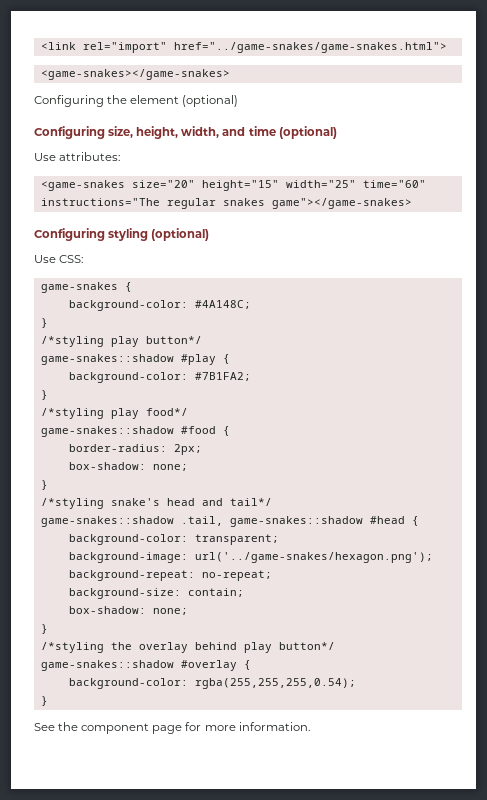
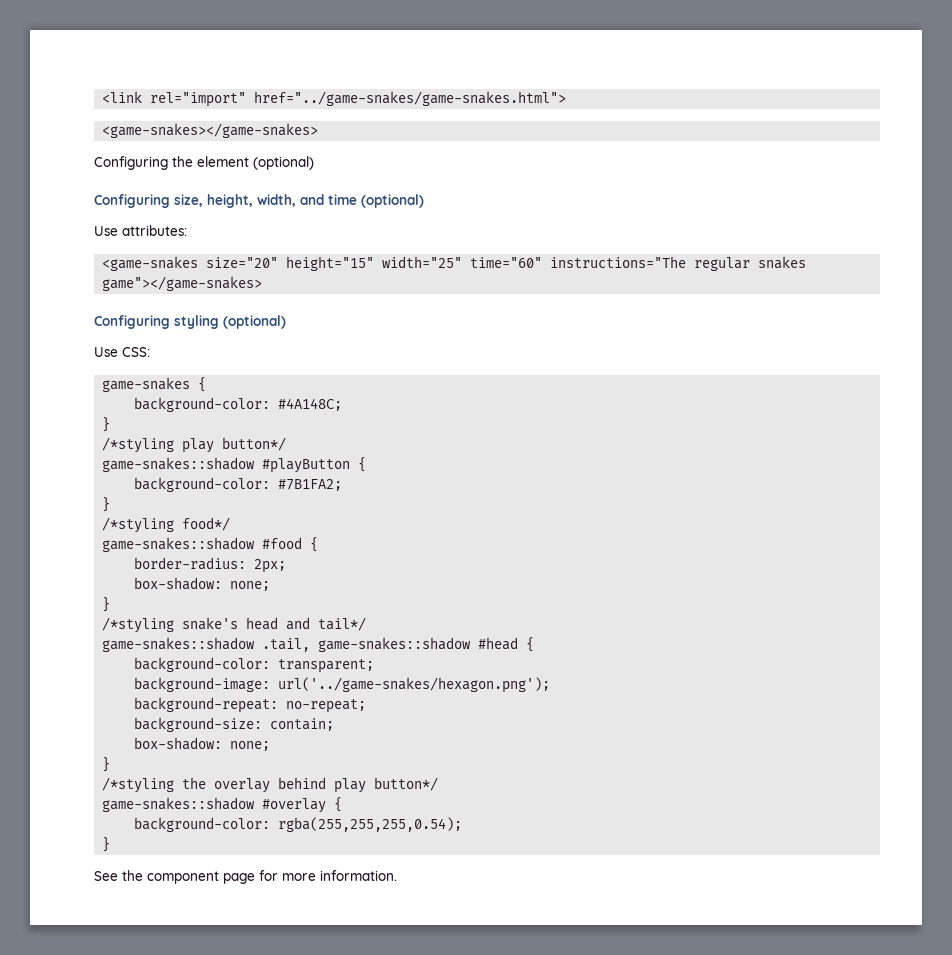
[180,354,216,365] #play -> [262,458,351,473] #playButton
[110,408,139,419] play -> (175, 525) none

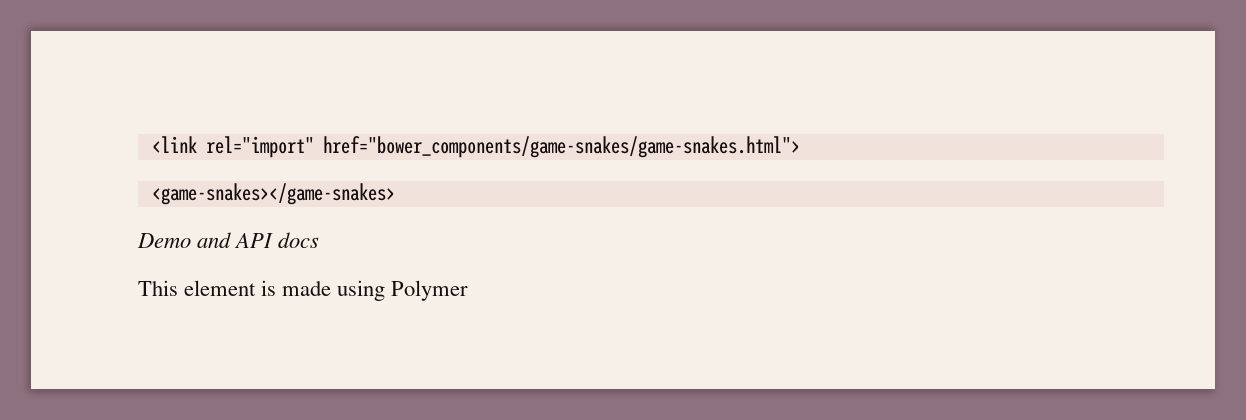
[254,91,567,106] href="../game-snakes/game-snakes.html"> -> [322,136,800,158] href="bower_components/game-snakes/game-snakes.html">
[94,156,314,170] [94,194,424,208] [94,225,187,236] [102,256,807,271] [102,276,263,291] [94,315,286,329] [94,347,150,357] [102,377,207,392] [134,397,343,412] [102,417,111,432] [102,437,287,453] [102,457,367,473] [134,477,343,492] [102,497,111,512] [102,517,231,533] [102,537,319,552] [134,557,287,573] [134,577,271,591] [102,597,111,612] [102,617,367,633] [102,637,535,652] [134,657,375,673] [134,677,551,693] [134,697,367,713] [134,717,335,732] [134,737,271,751] [102,757,111,772] [102,777,439,793] [102,797,343,813] [134,817,463,832] [102,837,111,852] [94,870,397,884] Configuring the element (optional) // Configuring size, height, width, and time (optional) // Use attributes: // <game-snakes size="20" height="15" width="25" time="60" instructions="The regular snakes game"></game-snakes> // Configuring styling (optional) // Use CSS: // game-snakes { // background-color: #4A148C; // } // /*styling play button*/ // game-snakes::shadow #playButton { // background-color: #7B1FA2; // } // /*styling food*/ // game-snakes::shadow #food { // border-radius: 2px; // box-shadow: none; // } // /*styling snake's head and tail*/ // game-snakes::shadow .tail, game-snakes::shadow #head { // background-color: transparent; // background-image: url('../game-snakes/hexagon.png'); // background-repeat: no-repeat; // background-size: contain; // box-shadow: none; // } // /*styling the overlay behind play button*/ // game-snakes::shadow #overlay { // background-color: rgba(255,255,255,0.54); // } // See the component page for more information. -> [137,232,320,248] [138,280,469,301] Demo and API docs // This element is made using Polymer

